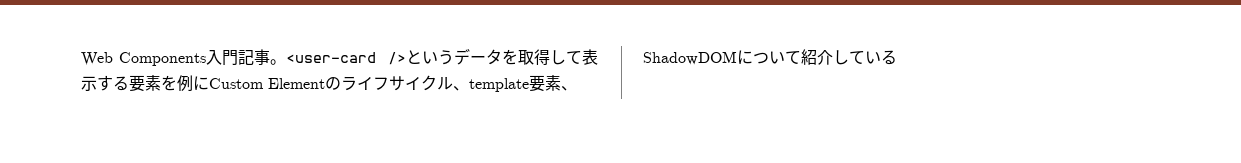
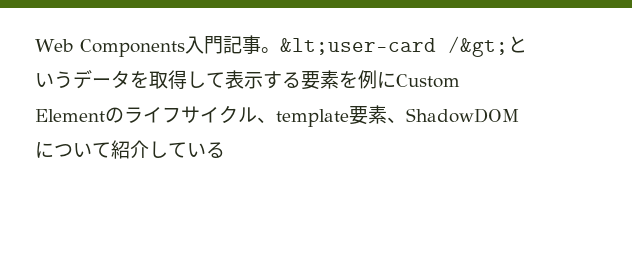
[286,52,406,65] <user-card /> -> [279,36,508,57] &lt;user-card /&gt;

